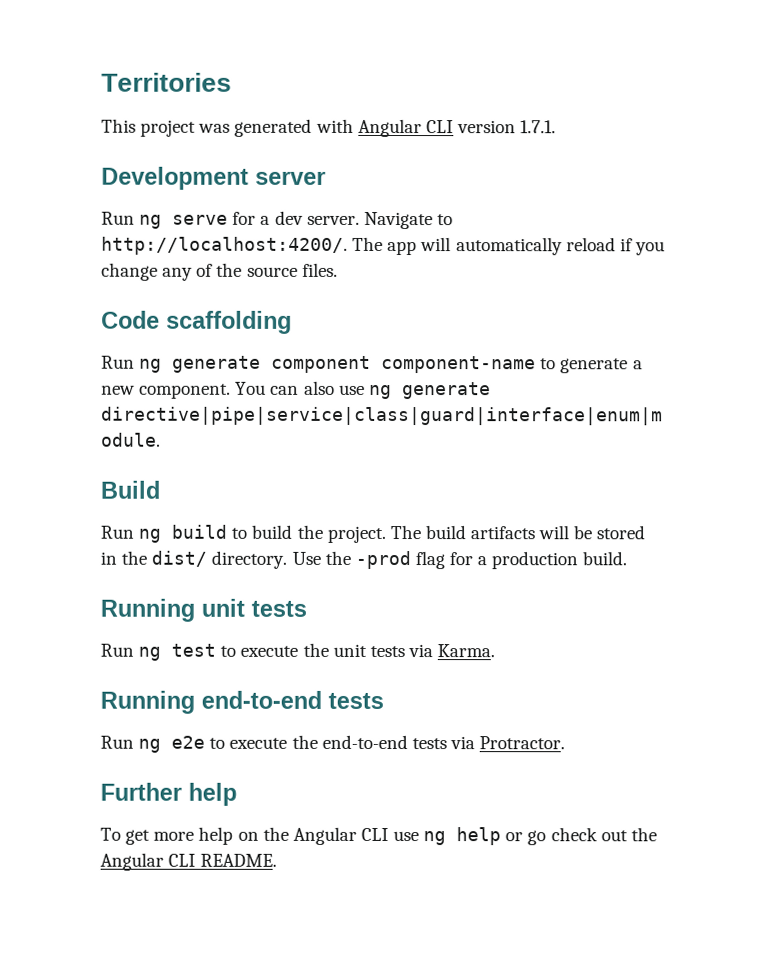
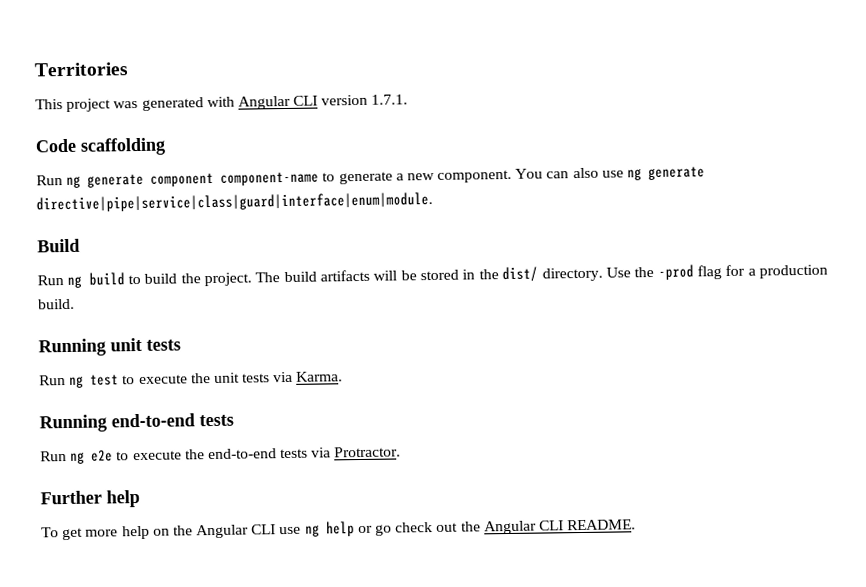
[101,166,326,190] [101,210,453,230] [101,236,665,256] [101,262,338,281] // Development server // Run ng serve for a dev server. Navigate to http://localhost:4200/. The app will automatically reload if you change any of the source files. -> (409, 99) none

